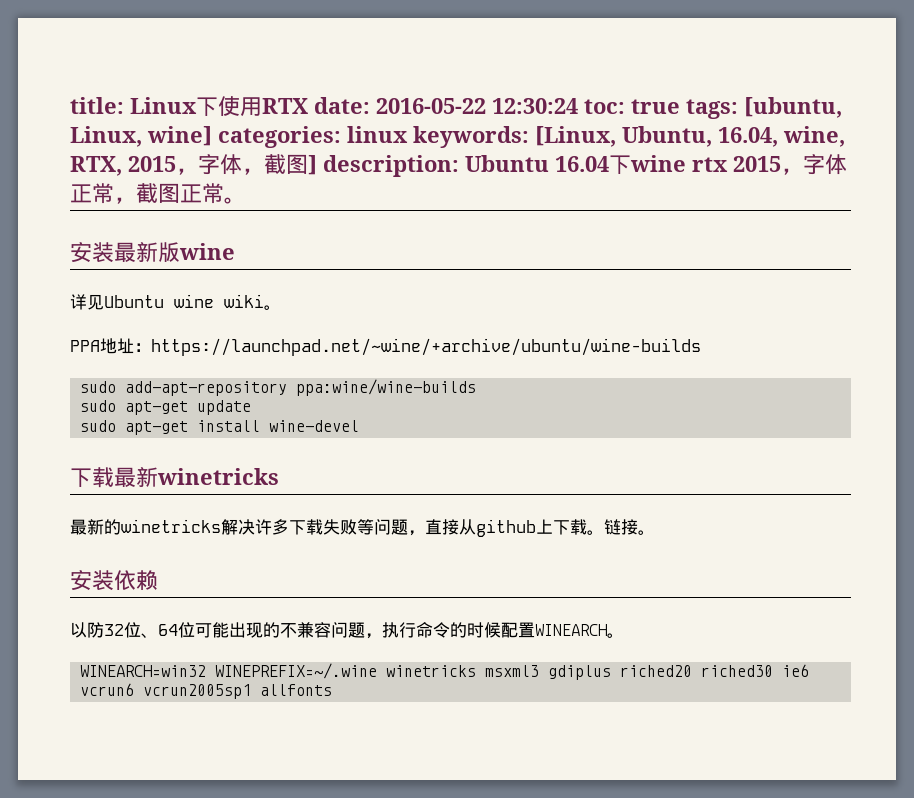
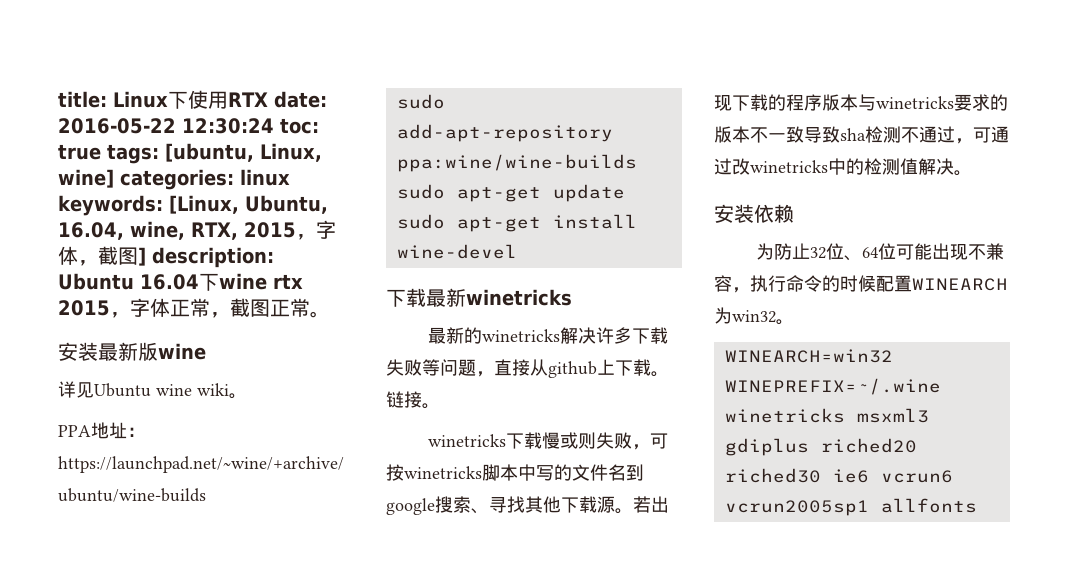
(655, 532) none -> [428,432,669,450] [386,464,644,481] [386,496,669,515] [714,94,1008,111] [714,126,1009,144] [714,158,972,176] // winetricks下载慢或则失败，可按winetricks脚本中写的文件名到google搜索、寻找其他下载源。若出现下载的程序版本与winetricks要求的版本不一致导致sha检测不通过，可通过改winetricks中的检测值解决。
[70,622,104,638] 以防 -> [756,243,811,260] 为防止
[263,622,365,638] 的不兼容问题 -> [968,243,1005,260] [714,275,732,292] 不兼容
(607, 630) none -> [714,307,776,324] 为win32

